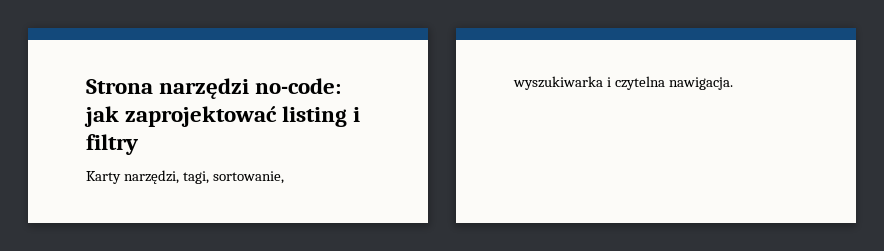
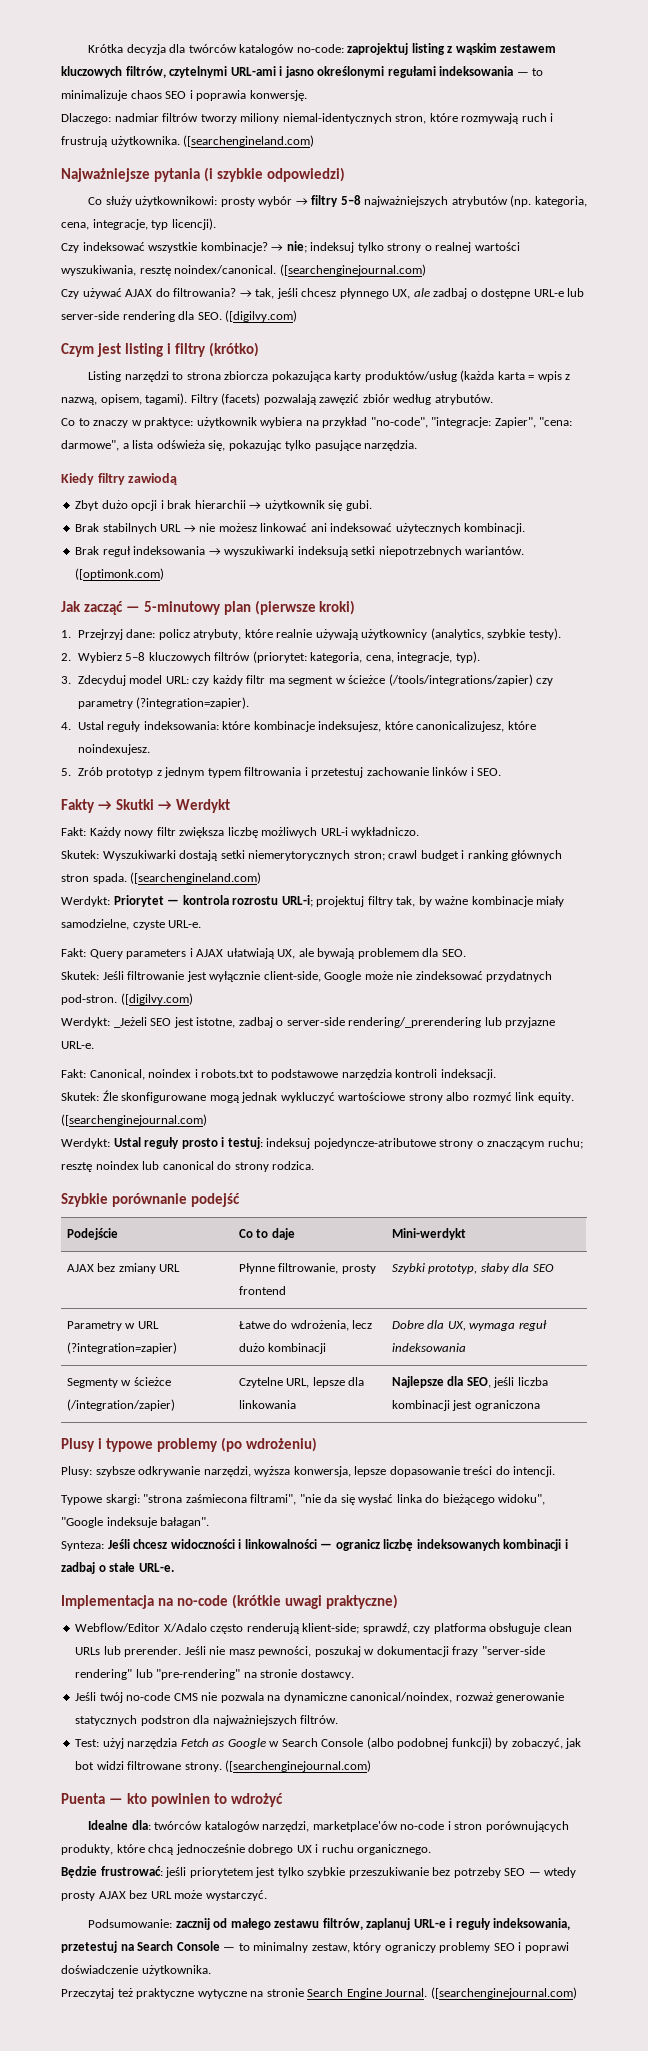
[86,78,342,99] [84,106,361,127] [86,134,138,155] [86,170,284,184] [513,76,733,90] Strona narzędzi no-code: jak zaprojektować listing i filtry // Karty narzędzi, tagi, sortowanie, wyszukiwarka i czytelna nawigacja. -> [88,43,557,55] [61,66,544,78] [61,90,307,101] [61,113,554,124] [61,135,315,147] [61,167,345,182] [88,195,587,207] [61,218,216,230] [61,241,520,253] [61,264,426,276] [61,288,585,299] [61,310,298,322] [61,342,259,357] [88,370,571,382] [61,393,493,405] [61,417,573,428] [61,440,418,451] [61,473,178,485] [75,500,372,511] [75,523,526,534] [75,546,525,557] [75,568,165,580] [61,600,356,615] [61,628,561,640] [61,651,480,663] [61,674,554,686] [77,697,250,709] [61,721,536,732] [77,744,150,755] [61,767,502,778] [61,799,230,813] [61,827,420,838] [61,850,563,861] [61,872,262,884] [61,895,565,907] [61,919,202,930] [61,948,466,959] [61,971,553,982] [61,993,193,1005] [61,1017,556,1028] [61,1041,94,1049] [61,1069,496,1080] [61,1090,574,1103] [61,1114,207,1126] [61,1137,583,1149] [61,1161,315,1172] [61,1193,240,1207] [66,1228,118,1240] [238,1228,295,1240] [391,1228,466,1240] [66,1263,181,1274] [238,1263,376,1274] [238,1286,286,1295] [391,1263,554,1274] [66,1321,159,1331] [66,1342,177,1354] [238,1320,373,1331] [238,1343,327,1354] [391,1320,547,1331] [391,1343,466,1352] [66,1377,171,1388] [66,1399,175,1411] [238,1377,365,1388] [238,1400,296,1409] [391,1376,548,1388] [391,1400,540,1411] [61,1437,317,1452] [61,1466,556,1477] [61,1494,546,1505] [61,1517,210,1528] [61,1539,568,1551] [61,1562,174,1574] [61,1594,398,1609] [75,1623,572,1634] [75,1646,545,1657] [75,1669,354,1680] [75,1692,565,1703] [75,1715,339,1726] [75,1737,582,1749] [75,1760,372,1772] [61,1793,283,1807] [88,1820,569,1832] [61,1844,432,1855] [61,1866,577,1878] [61,1890,267,1901] [88,1918,571,1930] [61,1941,569,1953] [61,1965,211,1976] [61,1987,577,1999] Krótka decyzja dla twórców katalogów no-code: zaprojektuj listing z wąskim zestawem kluczowych filtrów, czytelnymi URL-ami i jasno określonymi regułami indeksowania — to minimalizuje chaos SEO i poprawia konwersję. // Dlaczego: nadmiar filtrów tworzy miliony niemal-identycznych stron, które rozmywają ruch i frustrują użytkownika. ([searchengineland.com) // Najważniejsze pytania (i szybkie odpowiedzi) // Co służy użytkownikowi: prosty wybór → filtry 5–8 najważniejszych atrybutów (np. kategoria, cena, integracje, typ licencji). // Czy indeksować wszystkie kombinacje? → nie; indeksuj tylko strony o realnej wartości wyszukiwania, resztę noindex/canonical. ([searchenginejournal.com) // Czy używać AJAX do filtrowania? → tak, jeśli chcesz płynnego UX, ale zadbaj o dostępne URL-e lub server-side rendering dla SEO. ([digilvy.com) // Czym jest listing i filtry (krótko) // Listing narzędzi to strona zbiorcza pokazująca karty produktów/usług (każda karta = wpis z nazwą, opisem, tagami). Filtry (facets) pozwalają zawęzić zbiór według atrybutów. // Co to znaczy w praktyce: użytkownik wybiera na przykład "no-code", "integracje: Zapier", "cena: darmowe", a lista odświeża się, pokazując tylko pasujące narzędzia. // Kiedy filtry zawiodą // Zbyt dużo opcji i brak hierarchii → użytkownik się gubi. // Brak stabilnych URL → nie możesz linkować ani indeksować użytecznych kombinacji. // Brak reguł indeksowania → wyszukiwarki indeksują setki niepotrzebnych wariantów. ([optimonk.com) // Jak zacząć — 5-minutowy plan (pierwsze kroki) // 1. Przejrzyj dane: policz atrybuty, które realnie używają użytkownicy (analytics, szybkie testy). // 2. Wybierz 5–8 kluczowych filtrów (priorytet: kategoria, cena, integracje, typ). // 3. Zdecyduj model URL: czy każdy filtr ma segment w ścieżce (/tools/integrations/zapier) czy parametry (?integration=zapier). // 4. Ustal reguły indeksowania: które kombinacje indeksujesz, które canonicalizujesz, które noindexujesz. // 5. Zrób prototyp z jednym typem filtrowania i przetestuj zachowanie linków i SEO. // Fakty → Skutki → Werdykt // Fakt: Każdy nowy filtr zwiększa liczbę możliwych URL-i wykładniczo. // Skutek: Wyszukiwarki dostają setki niemerytorycznych stron; crawl budget i ranking głównych stron spada. ([searchengineland.com) // Werdykt: Priorytet — kontrola rozrostu URL-i; projektuj filtry tak, by ważne kombinacje miały samodzielne, czyste URL-e. // Fakt: Query parameters i AJAX ułatwiają UX, ale bywają problemem dla SEO. // Skutek: Jeśli filtrowanie jest wyłącznie client-side, Google może nie zindeksować przydatnych pod-stron. ([digilvy.com) // Werdykt: _Jeżeli SEO jest istotne, zadbaj o server-side rendering/_prerendering lub przyjazne URL-e. // Fakt: Canonical, noindex i robots.txt to podstawowe narzędzia kontroli indeksacji. // Skutek: Źle skonfigurowane mogą jednak wykluczyć wartościowe strony albo rozmyć link equity. ([searchenginejournal.com) // Werdykt: Ustal reguły prosto i testuj: indeksuj pojedyncze-atributowe strony o znaczącym ruchu; resztę noindex lub canonical do strony rodzica. // Szybkie porównanie podejść // Podejście | Co to daje | Mini-werdykt // AJAX bez zmiany URL | Płynne filtrowanie, prosty frontend | Szybki prototyp, słaby dla SEO // Parametry w URL (?integration=zapier) | Łatwe do wdrożenia, lecz dużo kombinacji | Dobre dla UX, wymaga reguł indeksowania // Segmenty w ścieżce (/integration/zapier) | Czytelne URL, lepsze dla linkowania | Najlepsze dla SEO, jeśli liczba kombinacji jest ograniczona // Plusy i typowe problemy (po wdrożeniu) // Plusy: szybsze odkrywanie narzędzi, wyższa konwersja, lepsze dopasowanie treści do intencji. // Typowe skargi: "strona zaśmiecona filtrami", "nie da się wysłać linka do bieżącego widoku", "Google indeksuje bałagan". // Synteza: Jeśli chcesz widoczności i linkowalności — ogranicz liczbę indeksowanych kombinacji i zadbaj o stałe URL-e. // Implementacja na no-code (krótkie uwagi praktyczne) // Webflow/Editor X/Adalo często renderują klient-side; sprawdź, czy platforma obsługuje clean URLs lub prerender. Jeśli nie masz pewności, poszukaj w dokumentacji frazy "server-side rendering" lub "pre-rendering" na stronie dostawcy. // Jeśli twój no-code CMS nie pozwala na dynamiczne canonical/noindex, rozważ generowanie statycznych podstron dla najważniejszych filtrów. // Test: użyj narzędzia Fetch as Google w Search Console (albo podobnej funkcji) by zobaczyć, jak bot widzi filtrowane strony. ([searchenginejournal.com) // Puenta — kto powinien to wdrożyć // Idealne dla: twórców katalogów narzędzi, marketplace'ów no-code i stron porównujących produkty, które chcą jednocześnie dobrego UX i ruchu organicznego. // Będzie frustrować: jeśli priorytetem jest tylko szybkie przeszukiwanie bez potrzeby SEO — wtedy prosty AJAX bez URL może wystarczyć. // Podsumowanie: zacznij od małego zestawu filtrów, zaplanuj URL-e i reguły indeksowania, przetestuj na Search Console — to minimalny zestaw, który ograniczy problemy SEO i poprawi doświadczenie użytkownika. // Przeczytaj też praktyczne wytyczne na stronie Search Engine Journal. ([searchenginejournal.com)

